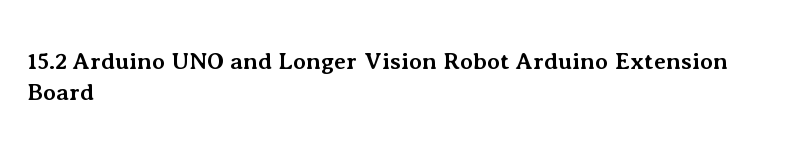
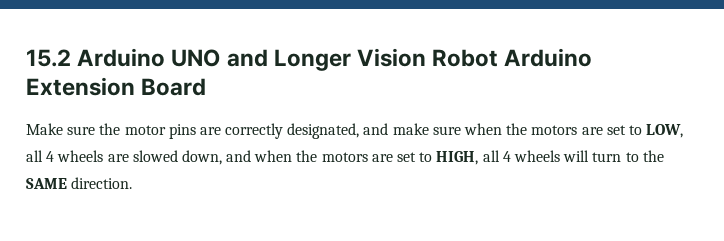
(94, 92) none -> [26,123,684,139] [26,150,664,165] [26,177,133,189] // Make sure the motor pins are correctly designated, and make sure when the motors are set to LOW, all 4 wheels are slowed down, and when the motors are set to HIGH, all 4 wheels will turn to the SAME direction.

